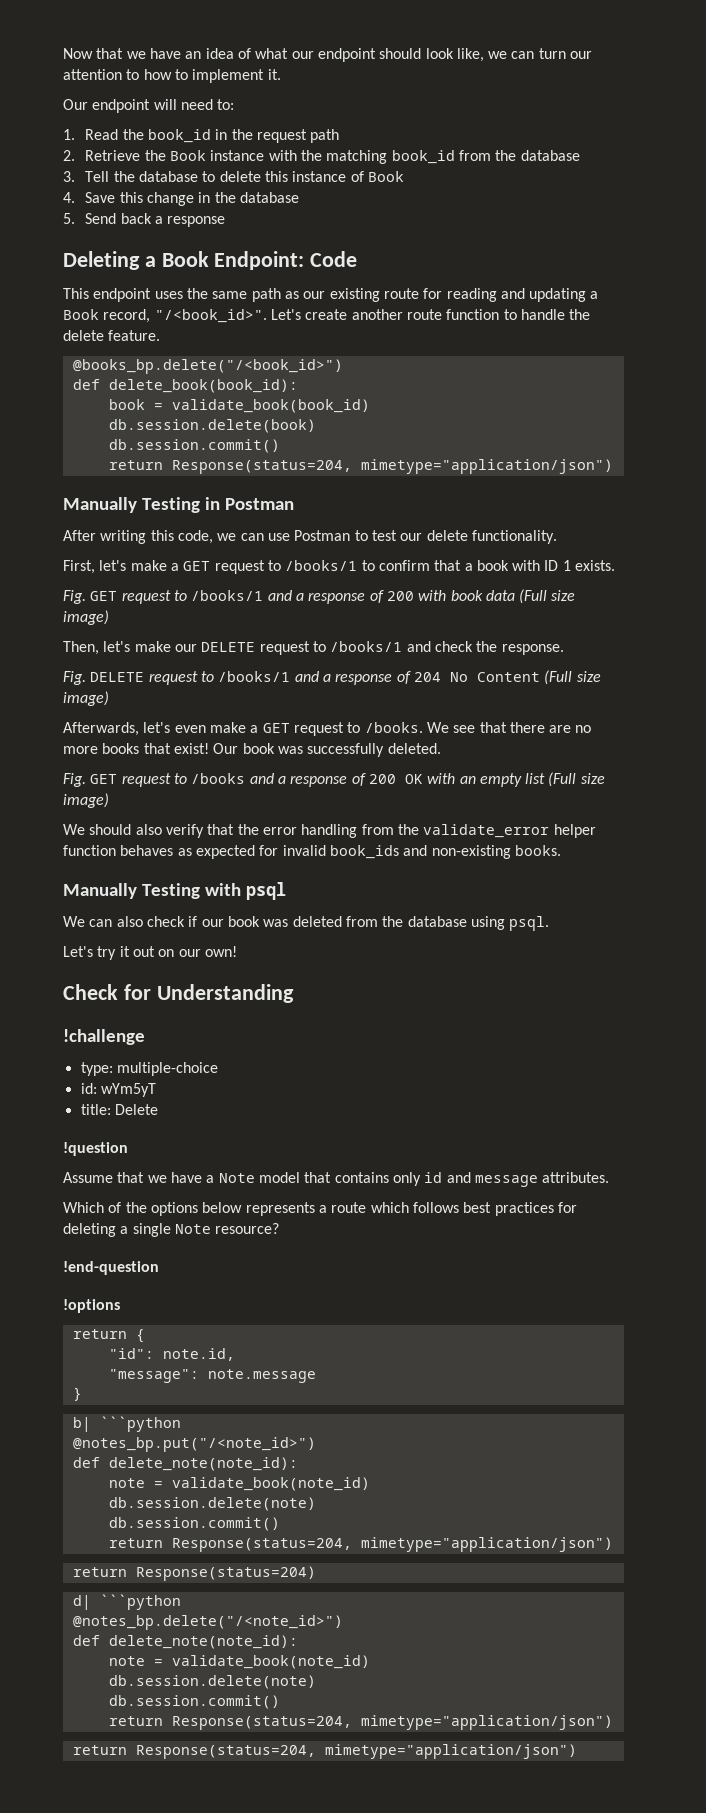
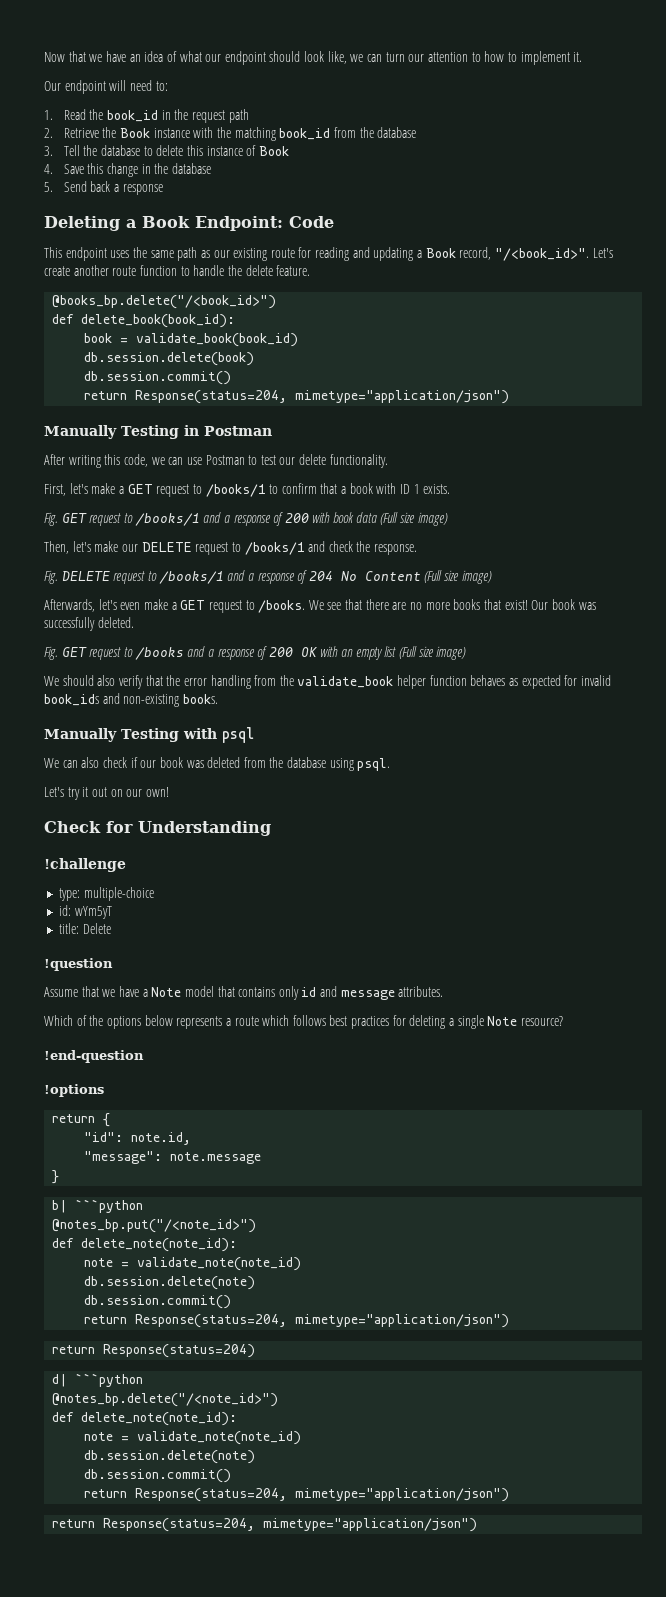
[423,824,550,838] validate_error -> [297,676,394,688] validate_book
[171,1477,370,1491] validate_book(note_id) -> [137,1257,302,1271] validate_note(note_id)
[171,1655,370,1669] validate_book(note_id) -> [137,1431,302,1445] validate_note(note_id)

